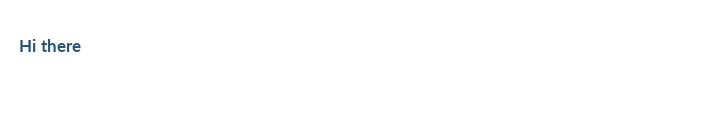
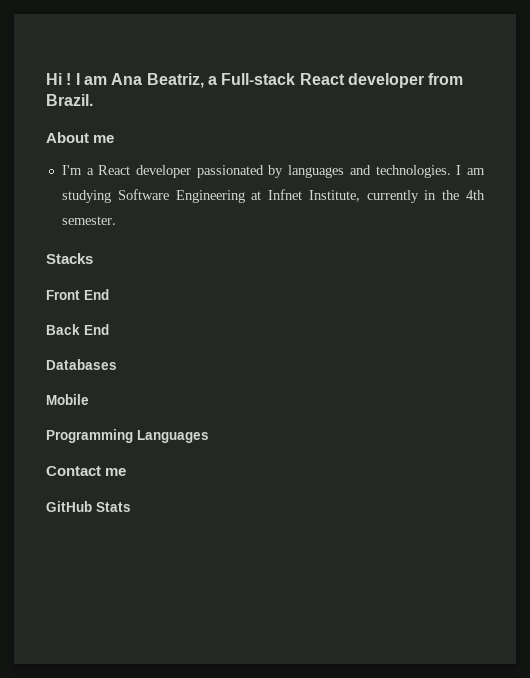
[40,39,81,52] there -> [66,73,464,88] [46,94,93,106] [46,132,115,143] [61,165,485,178] [61,189,486,203] [61,216,116,225] [46,253,93,264] [46,289,109,300] [46,324,109,335] [46,359,117,370] [46,394,89,405] [46,429,209,443] [46,466,127,476] [46,501,131,512] ! I am Ana Beatriz, a Full-stack React developer from Brazil. // About me // I'm a React developer passionated by languages and technologies. I am studying Software Engineering at Infnet Institute, currently in the 4th semester. // Stacks // Front End // Back End // Databases // Mobile // Programming Languages // Contact me // GitHub Stats

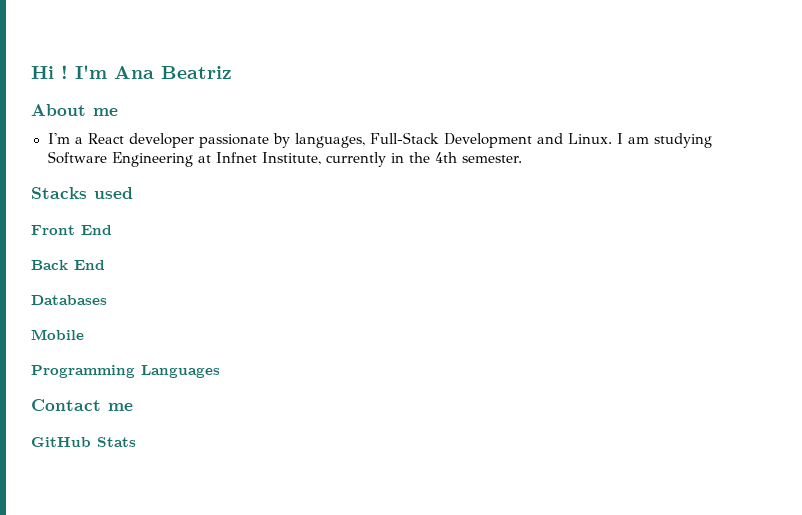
[75,73,464,88] [46,94,93,106] I am Ana Beatriz, a Full-stack React developer from Brazil. -> [75,65,232,79] I'm Ana Beatriz
[196,165,451,178] passionated by languages and technologies. -> [198,132,612,148] passionate by languages, Full-Stack Development and Linux.
(93, 258) none -> [94,187,133,199] used

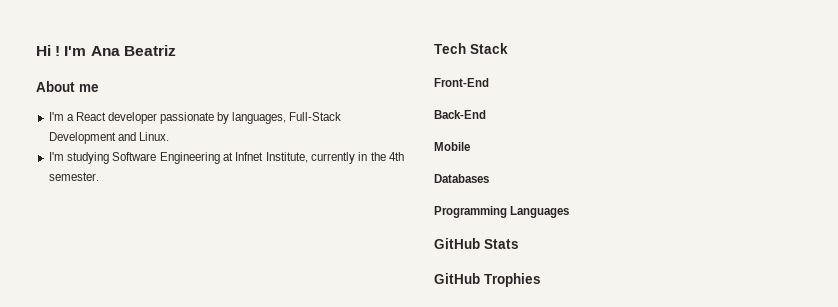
[616,133,649,144] I am -> [48,152,64,161] // I'm
[31,187,133,199] [31,225,112,235] [31,260,105,270] Stacks used // Front End // Back End -> [434,43,508,54] [434,78,489,87] [434,110,486,119] [434,142,470,151] Tech Stack // Front-End // Back-End // Mobile
[31,329,84,340] // Mobile -> (489, 178) none
[31,399,133,411] [31,437,136,447] Contact me // GitHub Stats -> [434,238,519,249] [434,273,541,287] GitHub Stats // GitHub Trophies

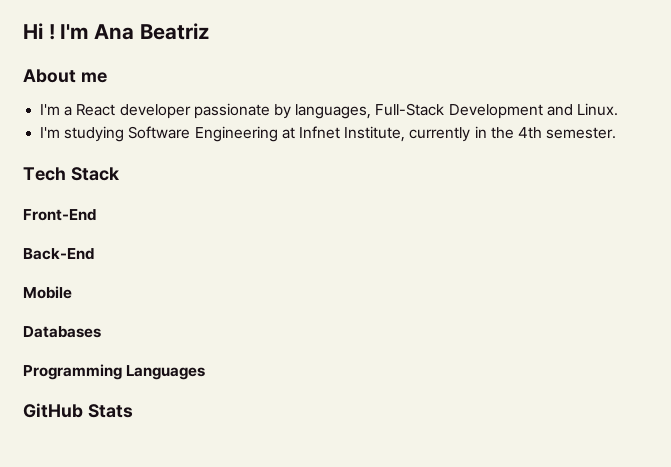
[434,273,541,287] // GitHub Trophies -> (133, 411) none

